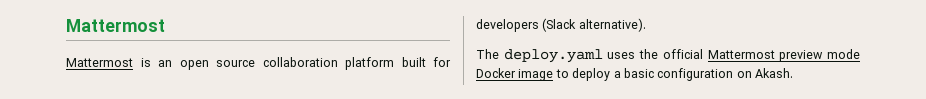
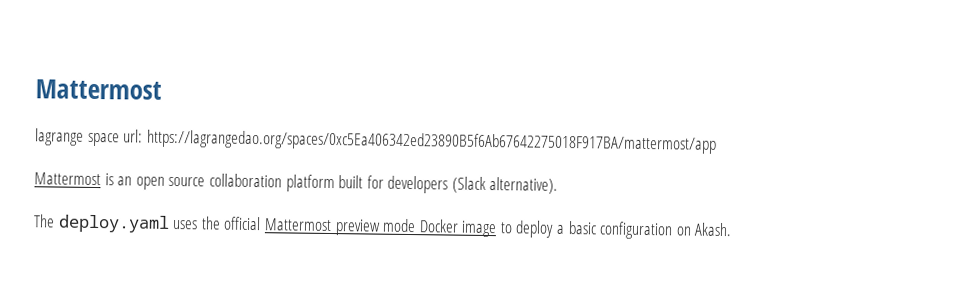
[66,19,165,32] Mattermost -> [35,79,162,100] [35,128,717,154] Mattermost // lagrange space url: https://lagrangedao.org/spaces/0xc5Ea406342ed23890B5f6Ab67642275018F917BA/mattermost/app

